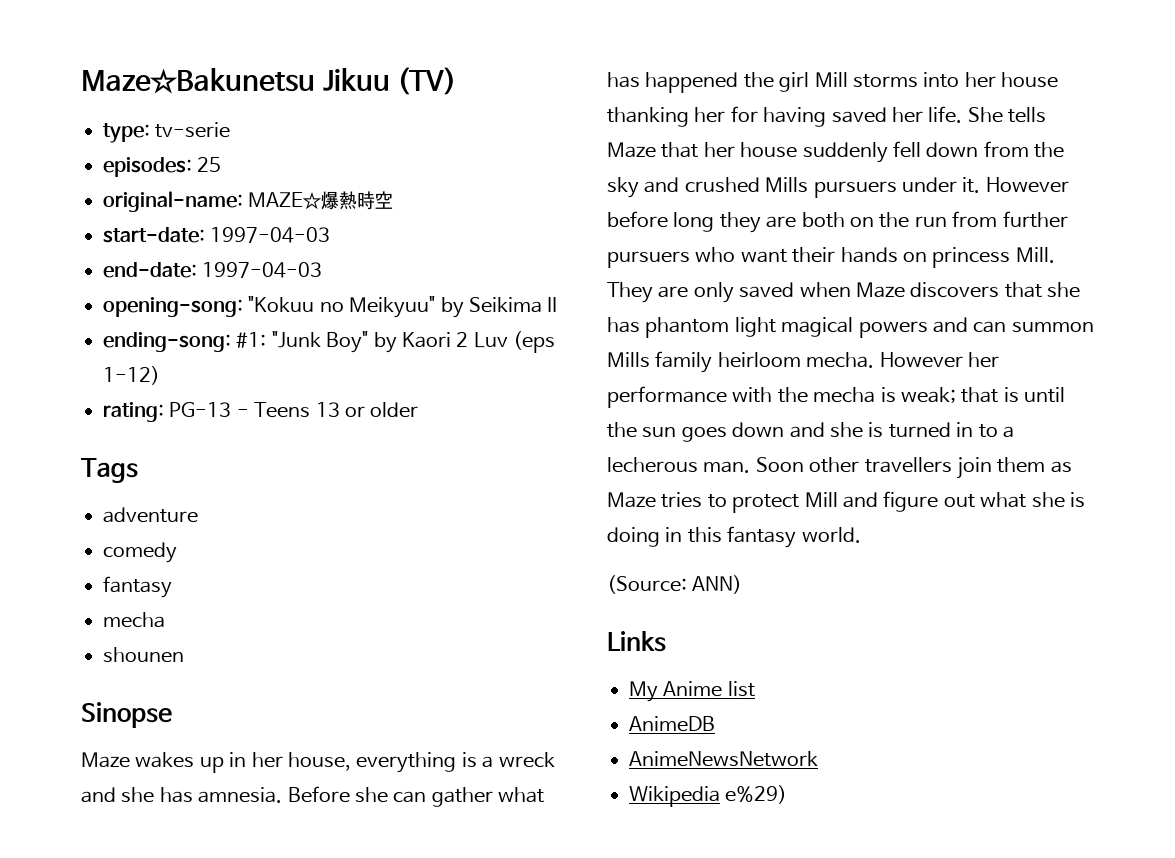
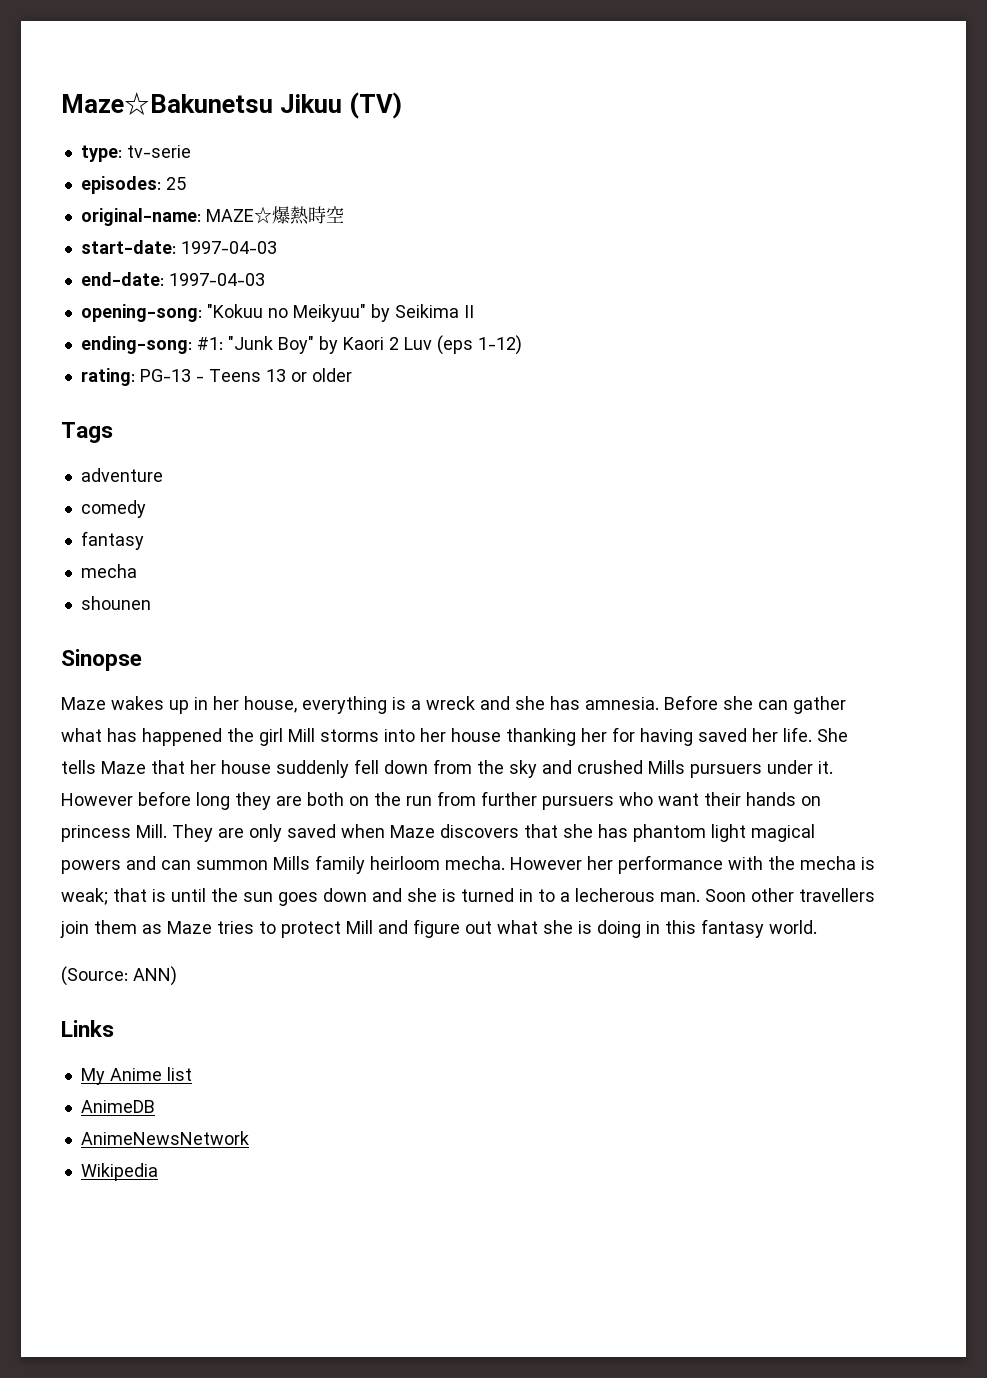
[725,785,788,804] e%29) -> (158, 1172) none

